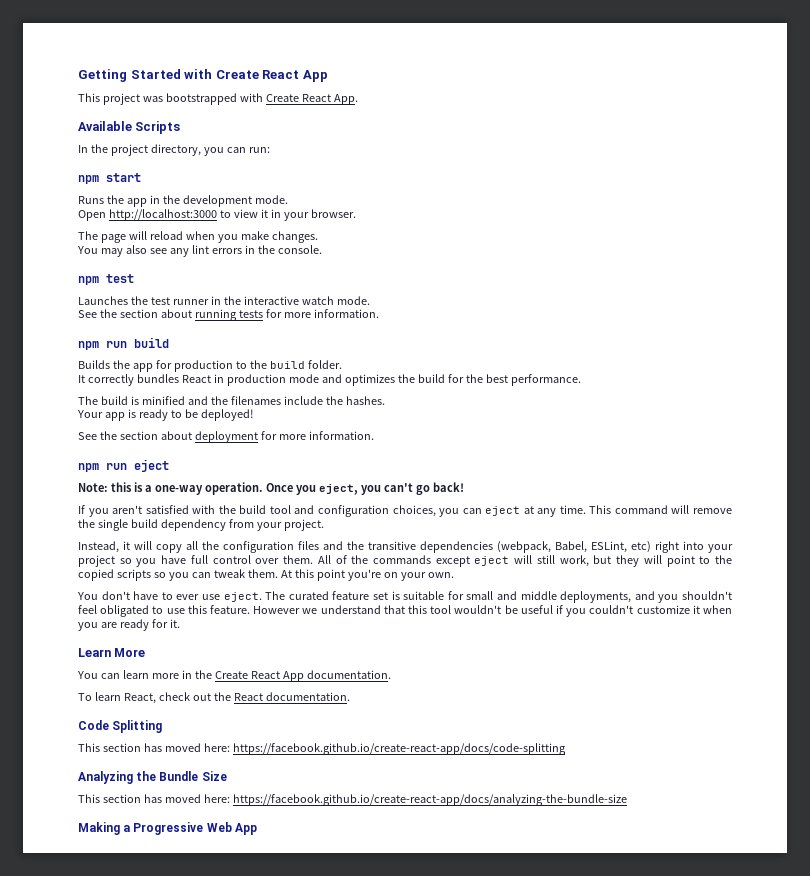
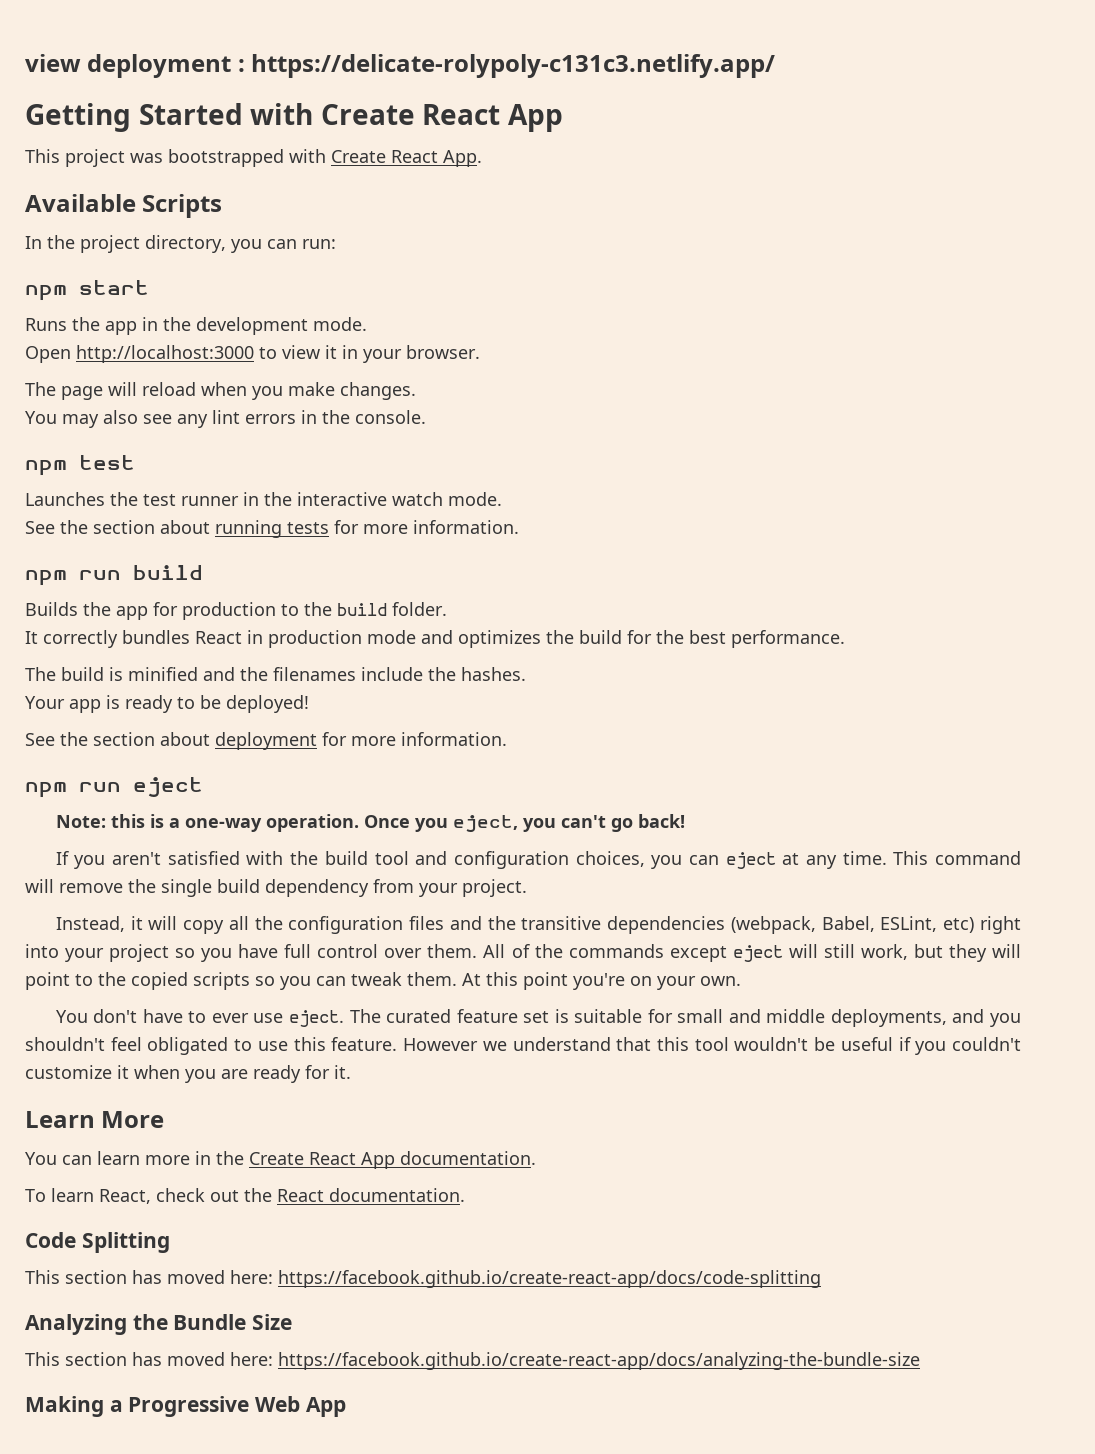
(78, 75) none -> [25,54,776,78] view deployment : https://delicate-rolypoly-c131c3.netlify.app/ //

